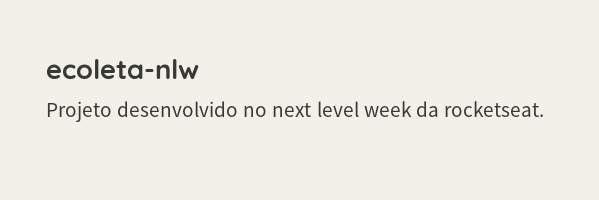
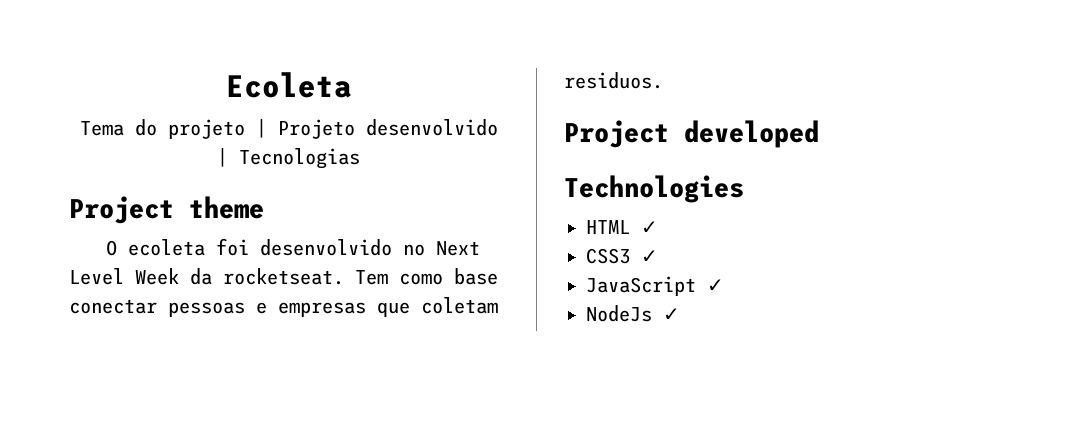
[46,59,199,79] [46,101,544,122] ecoleta-nlw // Projeto desenvolvido no next level week da rocketseat. -> [225,72,352,98] [79,119,498,139] [217,148,360,169] [69,196,264,224] [105,238,480,256] [69,268,498,285] [69,297,498,317] [564,72,663,89] [564,120,819,148] [564,175,744,203] [586,220,658,234] [586,248,658,264] [586,276,724,296] [586,305,680,322] Ecoleta // Tema do projeto | Projeto desenvolvido | Tecnologias // Project theme // O ecoleta foi desenvolvido no Next Level Week da rocketseat. Tem como base conectar pessoas e empresas que coletam residuos. // Project developed // Technologies // HTML ✓ // CSS3 ✓ // JavaScript ✓ // NodeJs ✓

